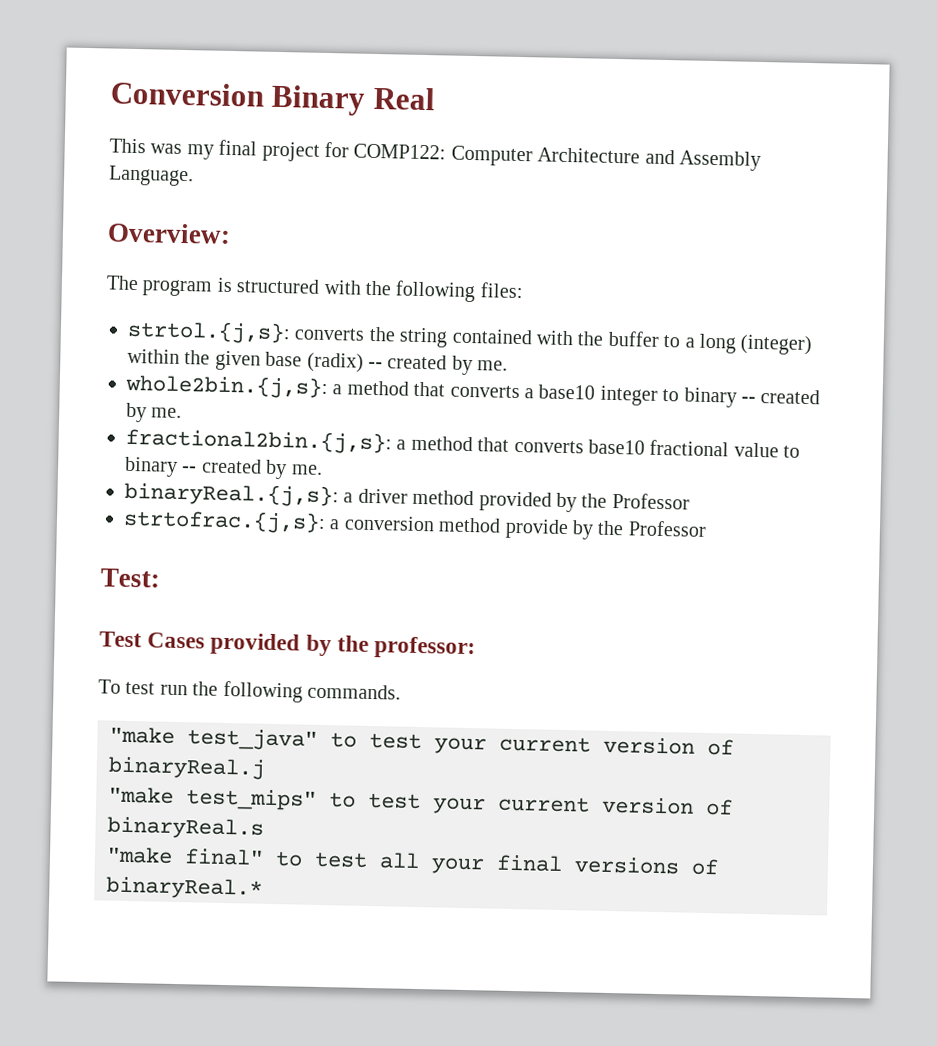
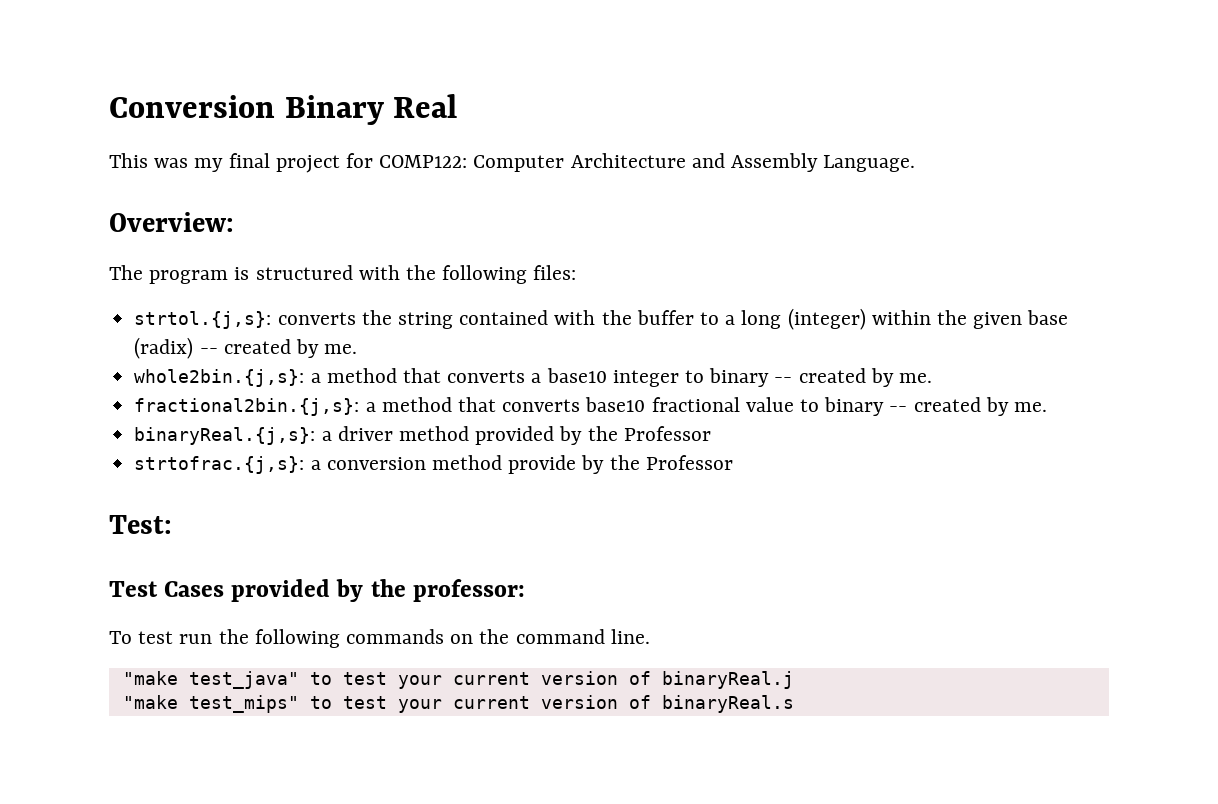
[307,683,401,700] commands. -> [346,629,650,644] commands on the command line.
[106,846,719,876] [106,876,263,900] // "make final" to test all your final versions of binaryReal.* -> (794, 704) none

